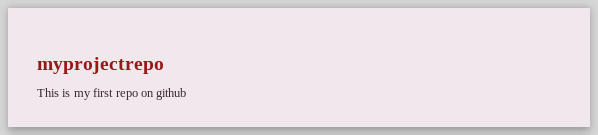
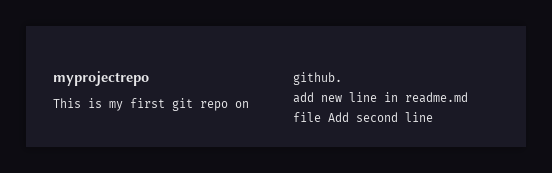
(114, 92) none -> [172,98,193,111] git
[156,88,187,100] github -> [293,72,342,85] [293,92,468,103] [293,112,433,122] github. // add new line in readme.md file Add second line

